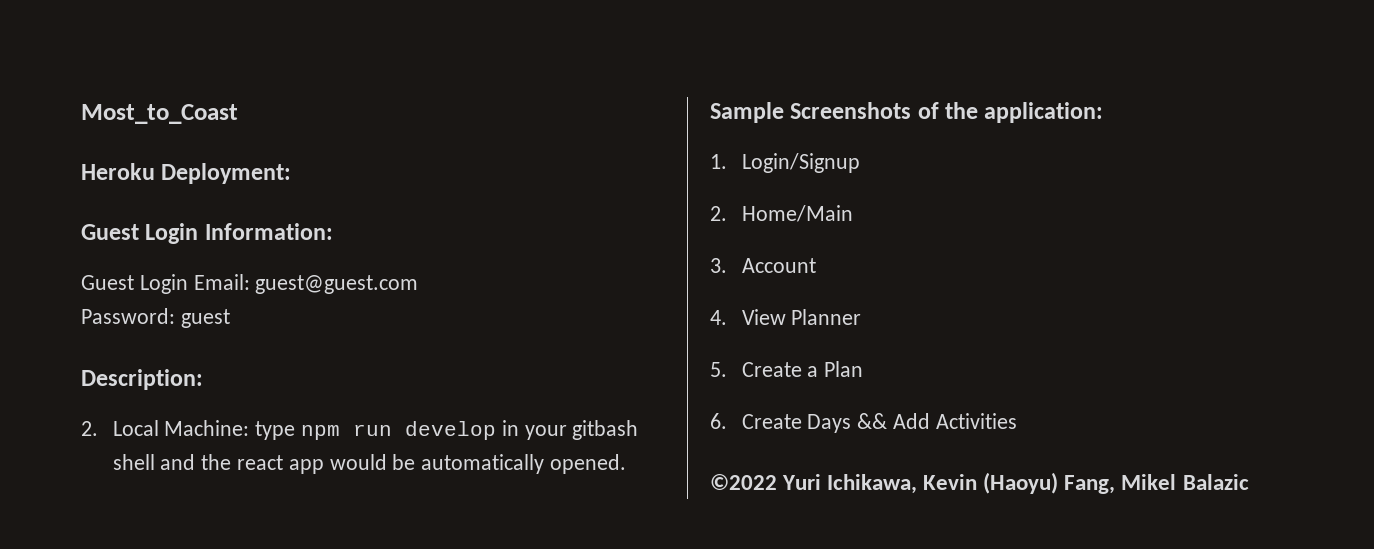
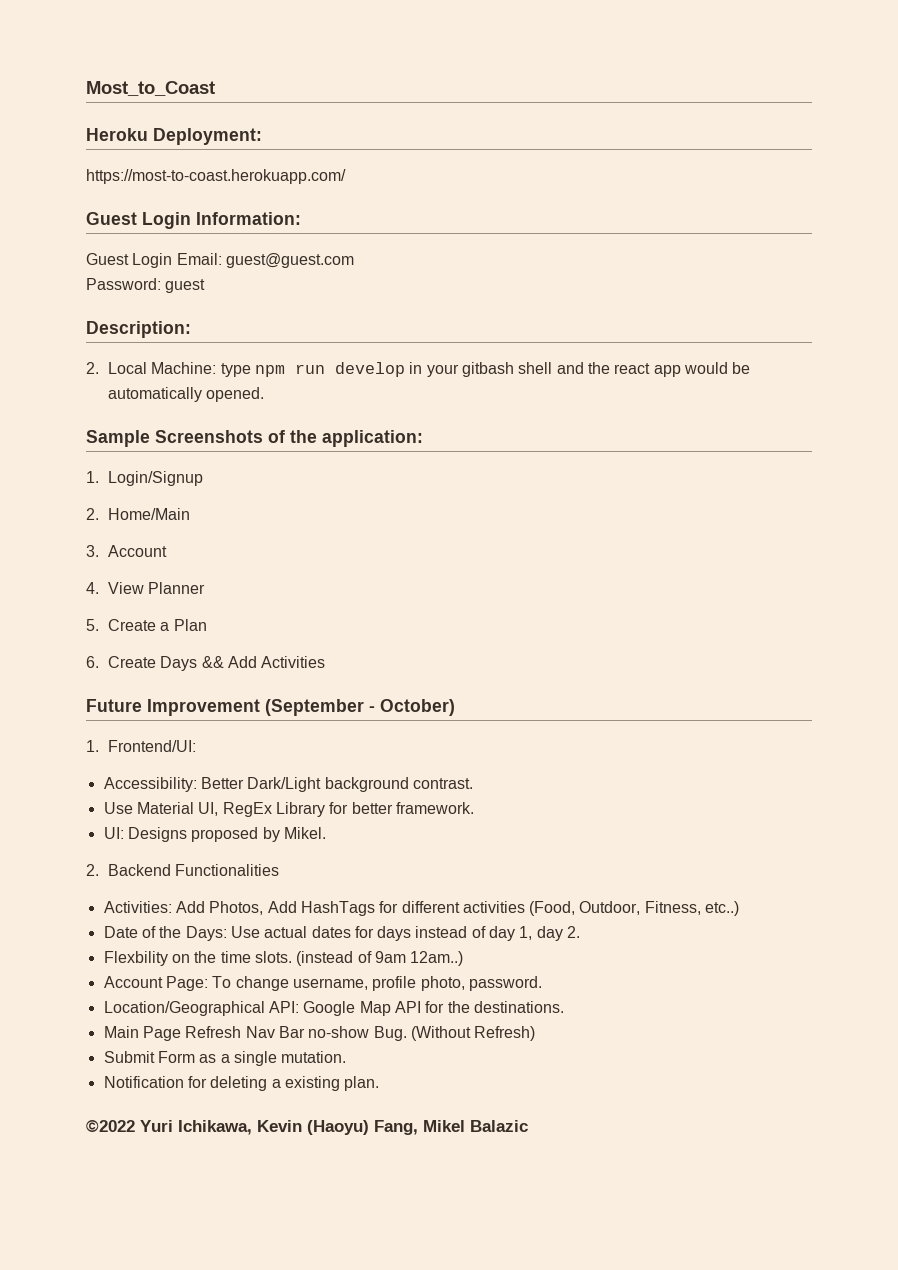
(292, 173) none -> [86,169,346,184] // https://most-to-coast.herokuapp.com/
(1017, 421) none -> [86,699,455,716] [86,740,197,752] [103,777,473,792] [103,802,474,817] [103,827,326,842] [86,864,280,876] [103,901,740,916] [103,926,581,941] [103,951,464,966] [103,976,542,991] [103,1001,564,1016] [103,1026,536,1041] [103,1051,347,1066] [103,1076,380,1091] // Future Improvement (September - October) // 1. Frontend/UI: // Accessibility: Better Dark/Light background contrast. // Use Material UI, RegEx Library for better framework. // UI: Designs proposed by Mikel. // 2. Backend Functionalities // Activities: Add Photos, Add HashTags for different activities (Food, Outdoor, Fitness, etc..) // Date of the Days: Use actual dates for days instead of day 1, day 2. // Flexbility on the time slots. (instead of 9am 12am..) // Account Page: To change username, profile photo, password. // Location/Geographical API: Google Map API for the destinations. // Main Page Refresh Nav Bar no-show Bug. (Without Refresh) // Submit Form as a single mutation. // Notification for deleting a existing plan.

